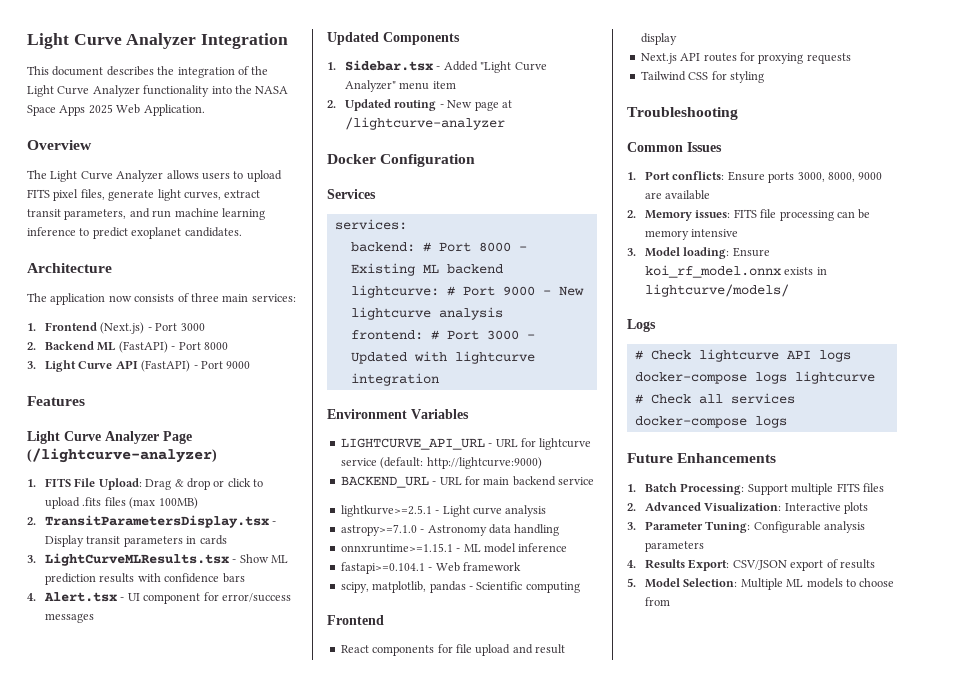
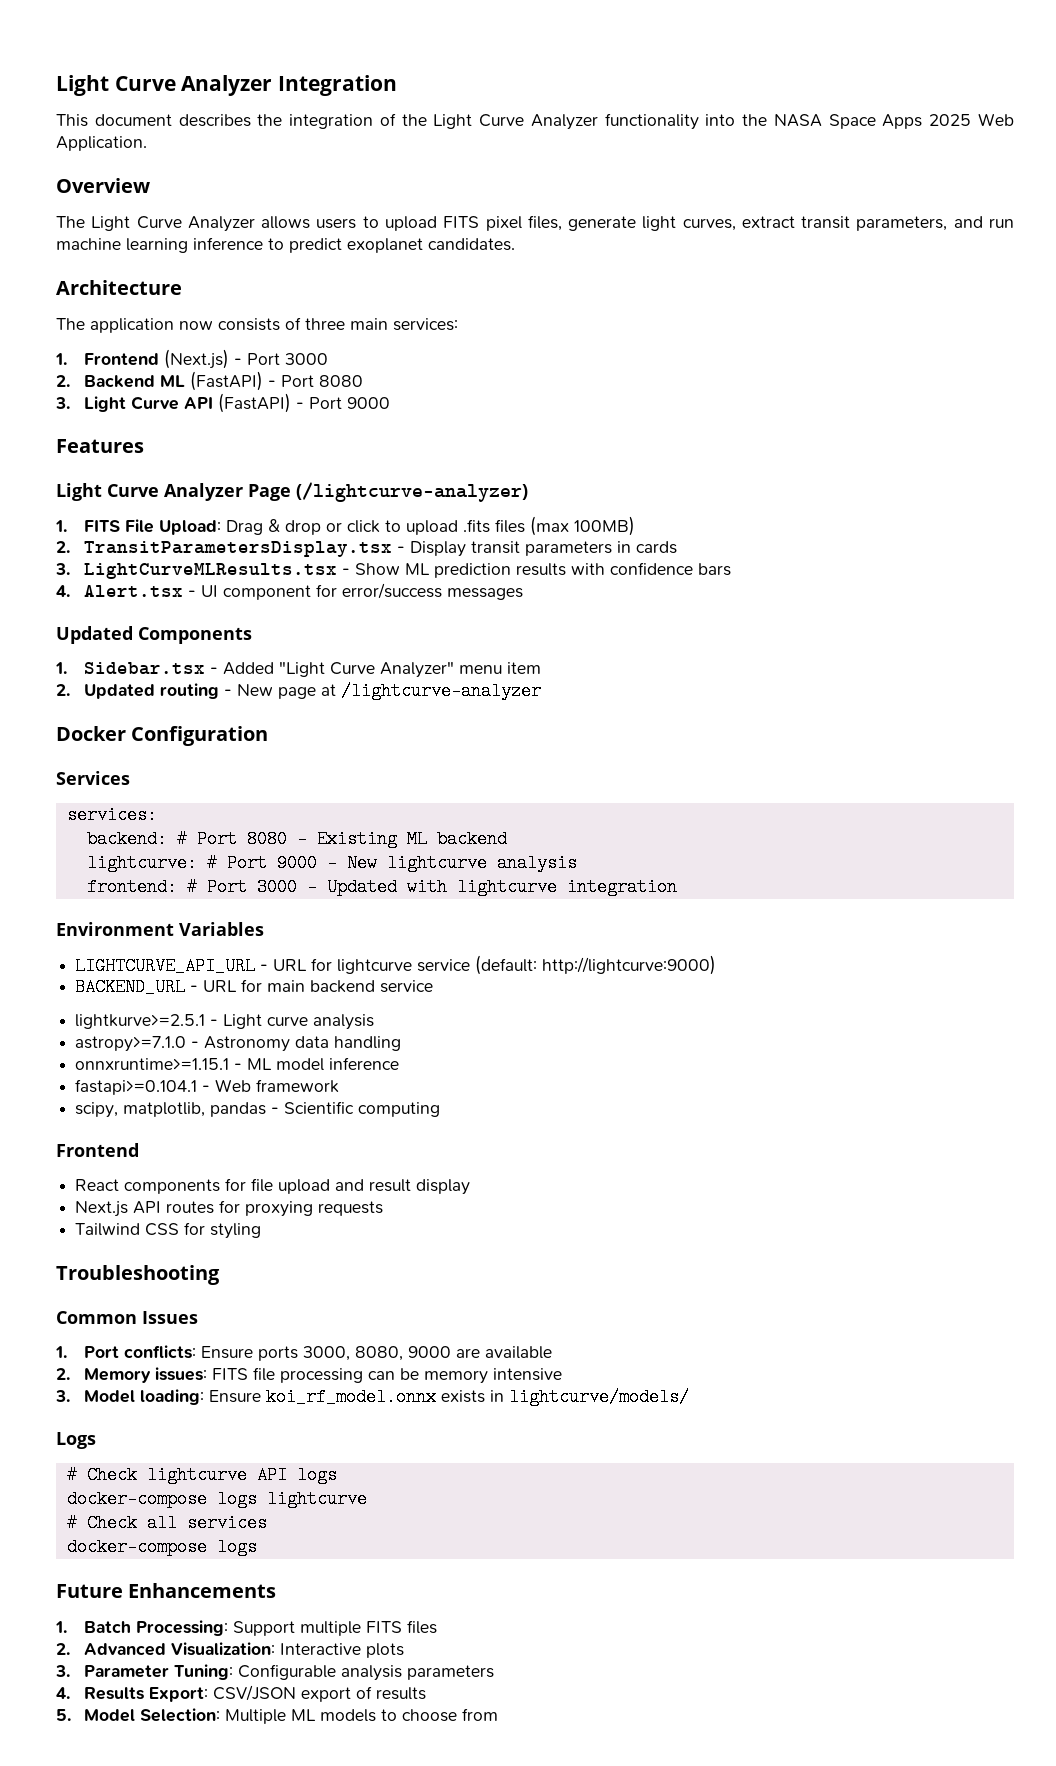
[203,342,228,350] 8000 -> [319,375,364,387] 8080
[478,242,511,252] 8000 -> [246,830,287,848] 8080
[827,172,855,182] 8000, -> [355,1346,404,1361] 8080,

